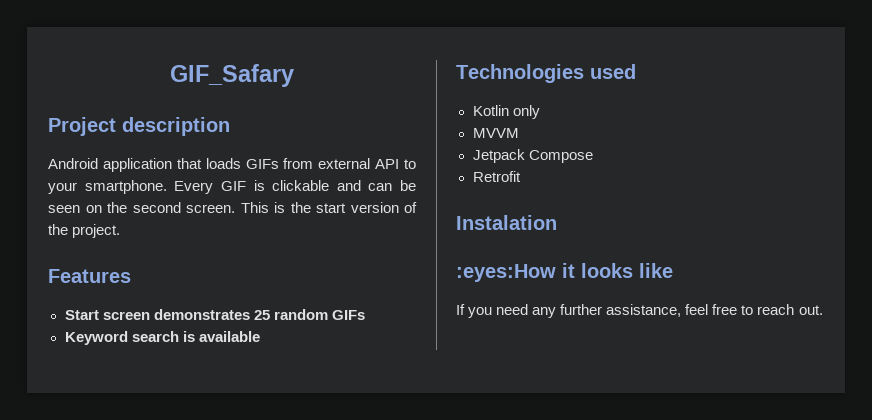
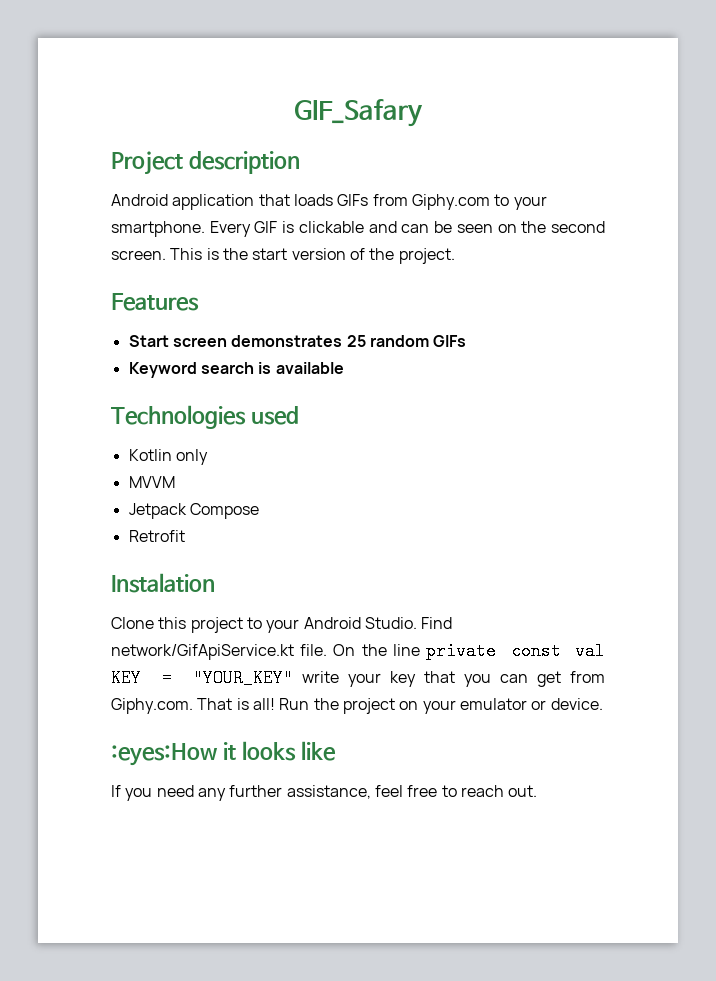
[318,158,400,169] external API -> [411,194,490,210] Giphy.com
(557, 222) none -> [111,617,453,633] [111,642,605,660] [111,669,605,687] [111,698,603,714] // Clone this project to your Android Studio. Find network/GifApiService.kt file. On the line private const val KEY = "YOUR_KEY" write your key that you can get from Giphy.com. That is all! Run the project on your emulator or device.

